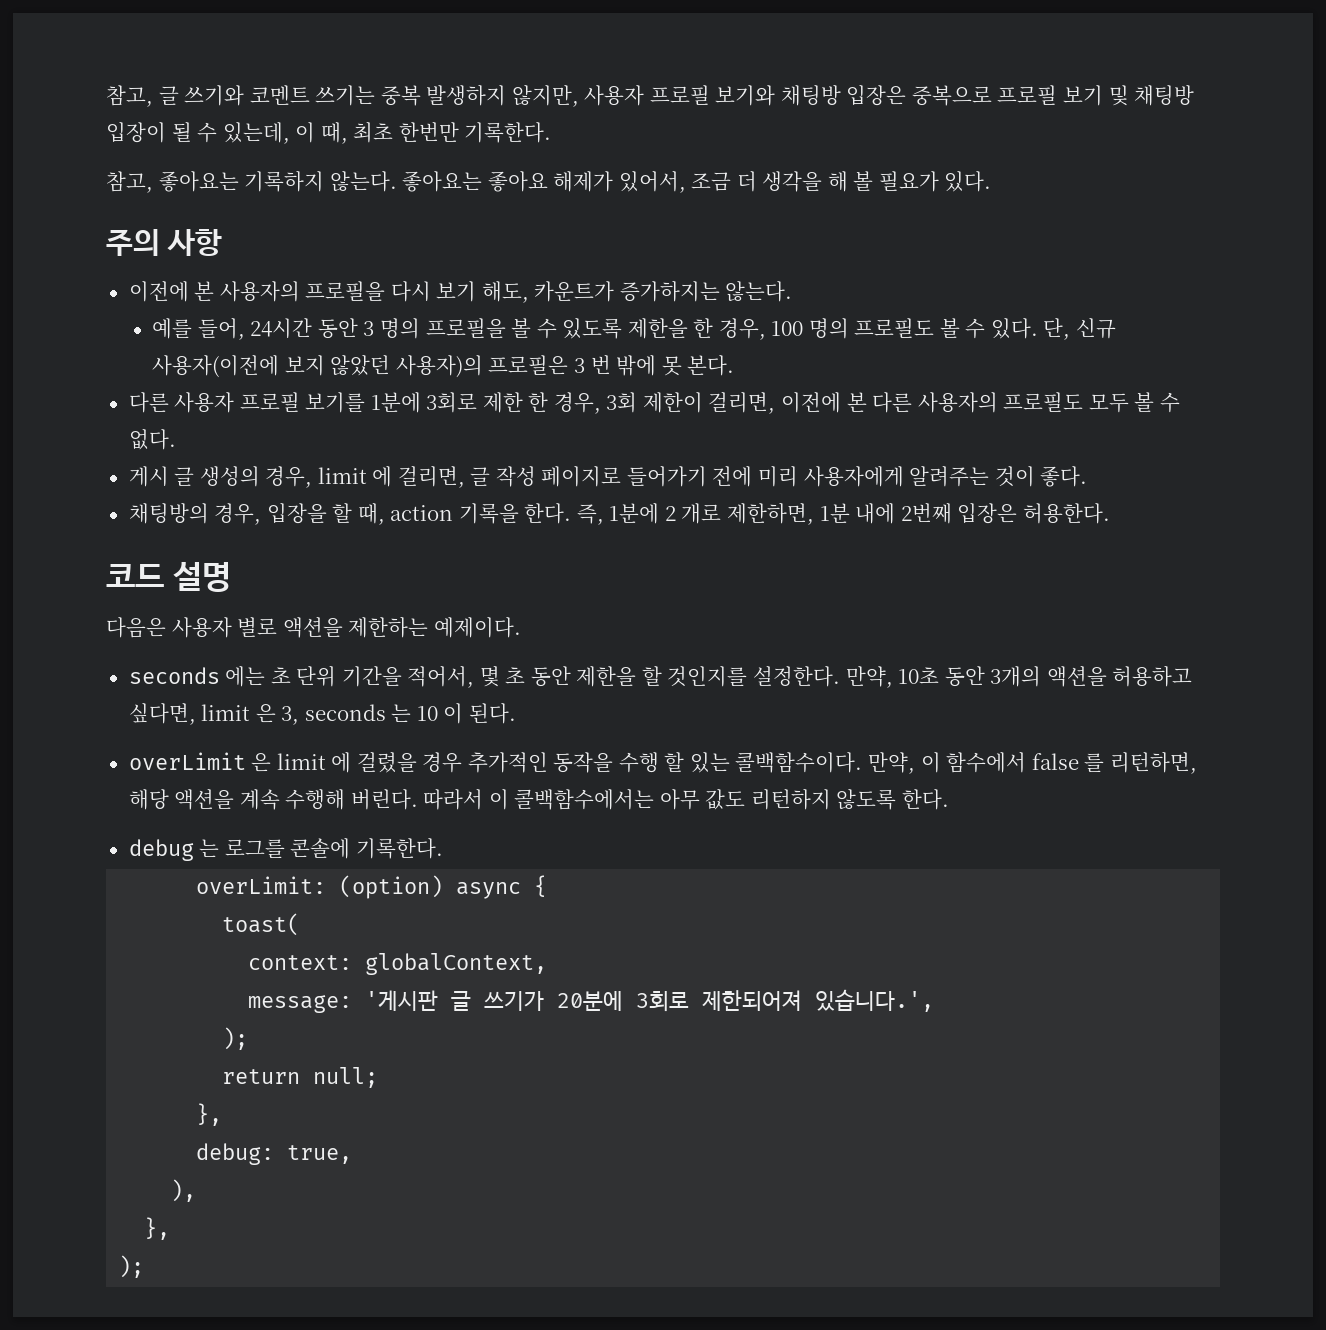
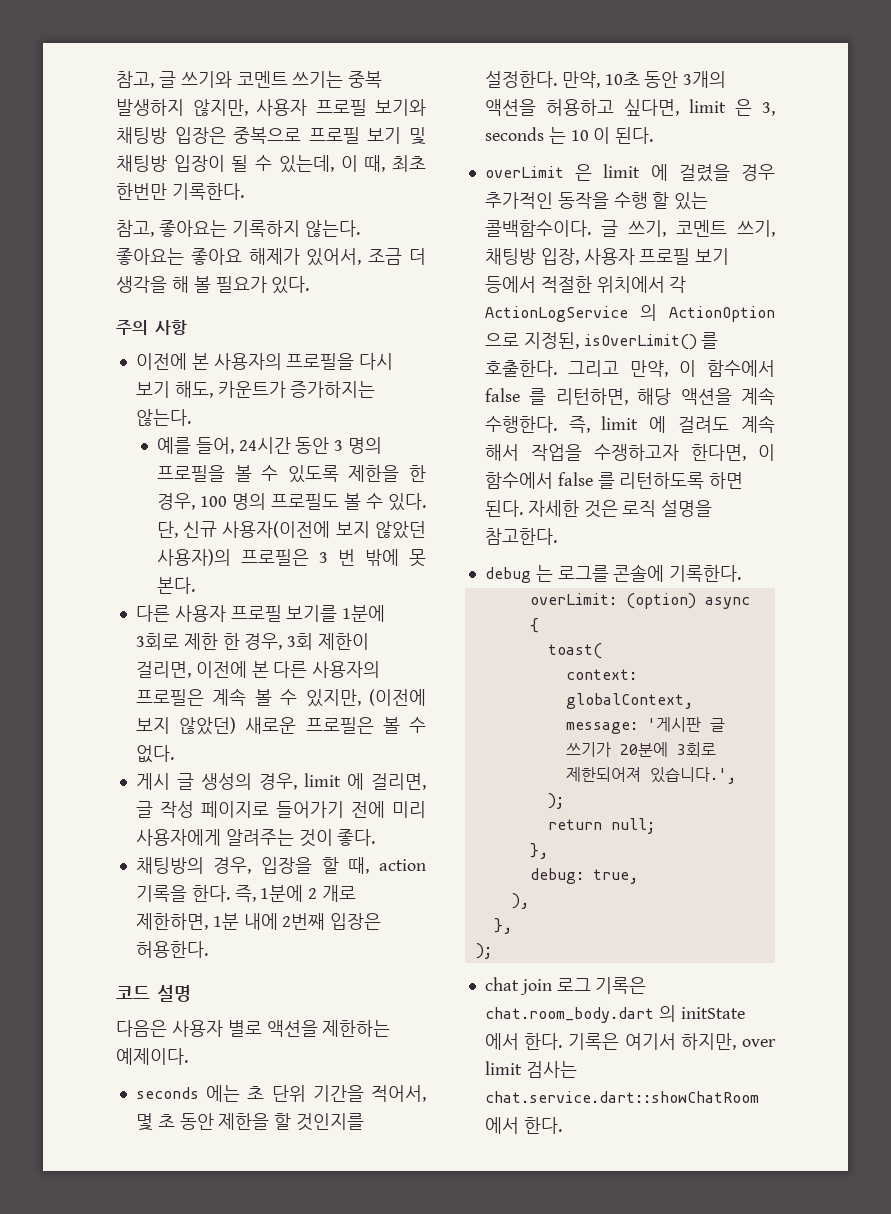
[1003,392,1129,413] 프로필도 모두 -> [135,688,426,707] [135,717,374,735] 프로필은 계속 볼 수 있지만, (이전에 보지 않았던) 새로운 프로필은
(863, 762) none -> [600,220,775,237] [484,248,730,265] [484,276,687,293] [484,304,775,322] [484,332,719,350] [484,360,619,377] 글 쓰기, 코멘트 쓰기, 채팅방 입장, 사용자 프로필 보기 등에서 적절한 위치에서 각 ActionLogService 의 ActionOption 으로 지정된, isOverLimit() 를 호출한다. 그리고
[285,789,949,810] 수행해 버린다. 따라서 이 콜백함수에서는 아무 값도 리턴하지 않도록 한다. -> [484,415,775,433] [484,444,775,461] [484,472,744,489] [484,500,713,518] [484,528,557,545] 수행한다. 즉, limit 에 걸려도 계속 해서 작업을 수쟁하고자 한다면, 이 함수에서 false 를 리턴하도록 하면 된다. 자세한 것은 로직 설명을 참고한다.
(145, 1266) none -> [484,977,647,995] [484,1005,745,1023] [484,1033,776,1050] [484,1061,577,1078] [484,1091,759,1103] [484,1117,562,1134] // chat join 로그 기록은 chat.room_body.dart 의 initState 에서 한다. 기록은 여기서 하지만, over limit 검사는 chat.service.dart::showChatRoom 에서 한다.

